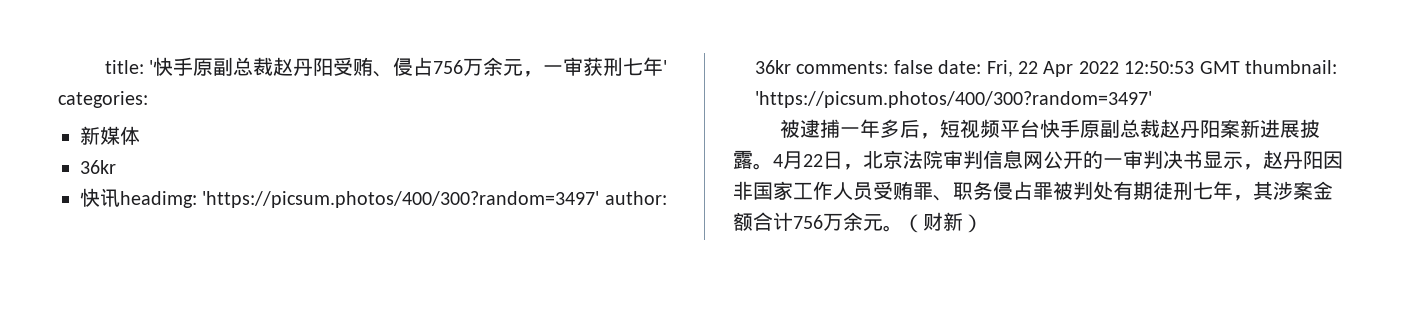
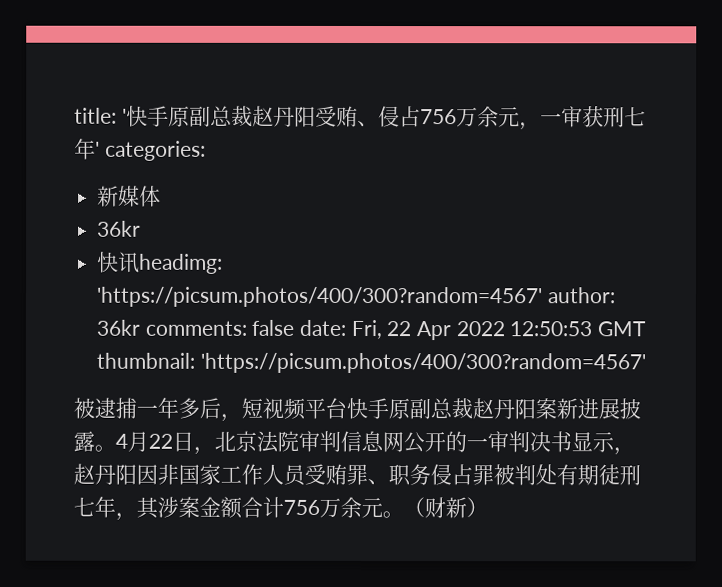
[202,191,600,208] 'https://picsum.photos/400/300?random=3497' -> [96,286,544,308] 'https://picsum.photos/400/300?random=4567'
[755,91,1152,108] 'https://picsum.photos/400/300?random=3497' -> [199,352,646,374] 'https://picsum.photos/400/300?random=4567'

